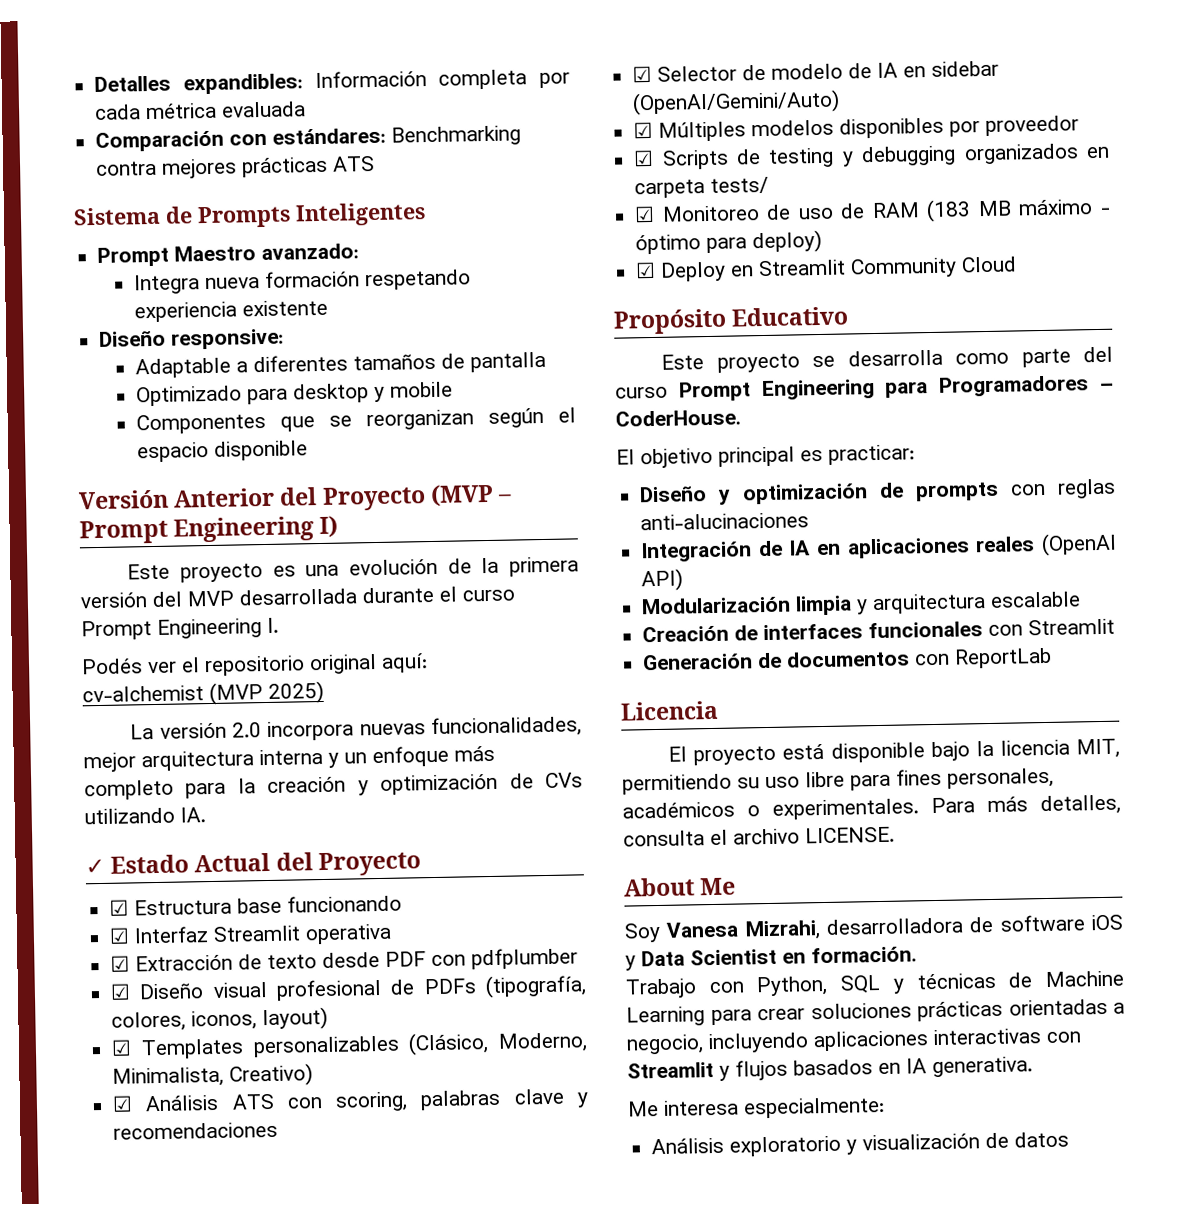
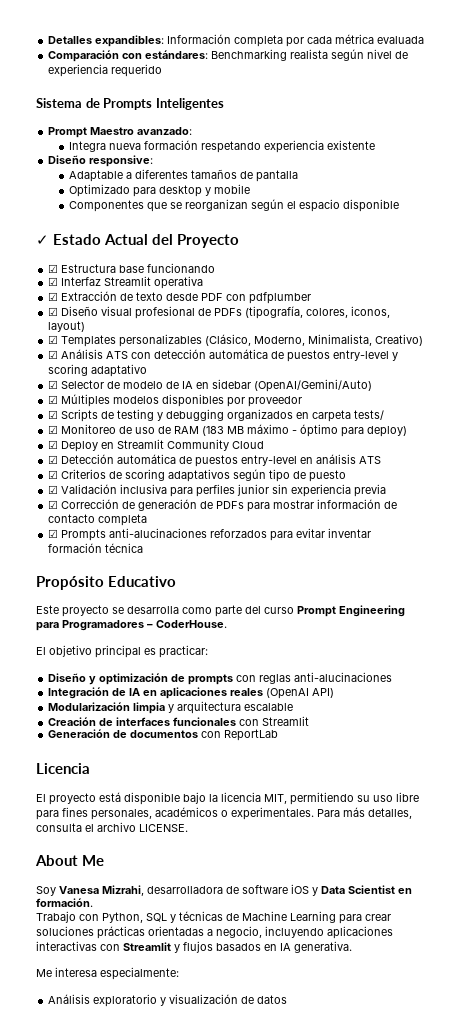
[95,155,376,179] contra mejores prácticas ATS -> [290,49,409,61] [48,64,163,77] realista según nivel de experiencia requerido
[78,483,513,511] [79,515,339,545] [127,556,579,583] [80,586,515,609] [81,617,279,641] [81,653,428,677] [82,680,324,706] [130,715,582,741] [83,745,495,773] [84,772,583,801] [84,807,206,825] // Versión Anterior del Proyecto (MVP – Prompt Engineering I) // Este proyecto es una evolución de la primera versión del MVP desarrollada durante el curso Prompt Engineering I. // Podés ver el repositorio original aquí: // cv-alchemist (MVP 2025) // La versión 2.0 incorpora nuevas funcionalidades, mejor arquitectura interna y un enfoque más completo para la creación y optimización de CVs utilizando IA. -> (400, 205) none
[335,1088,589,1112] [113,1121,279,1140] scoring, palabras clave y recomendaciones -> [154,349,399,362] [48,364,148,377] detección automática de puestos entry-level y scoring adaptativo
(1018, 264) none -> [48,454,382,467] [48,469,347,482] [48,484,387,497] [48,499,398,512] [48,514,148,526] [48,528,372,541] [48,543,144,553] // ☑ Detección automática de puestos entry-level en análisis ATS // ☑ Criterios de scoring adaptativos según tipo de puesto // ☑ Validación inclusiva para perfiles junior sin experiencia previa // ☑ Corrección de generación de PDFs para mostrar información de contacto completa // ☑ Prompts anti-alucinaciones reforzados para evitar inventar formación técnica

